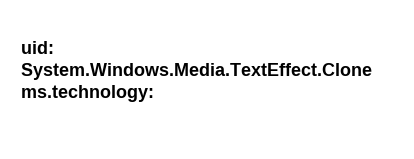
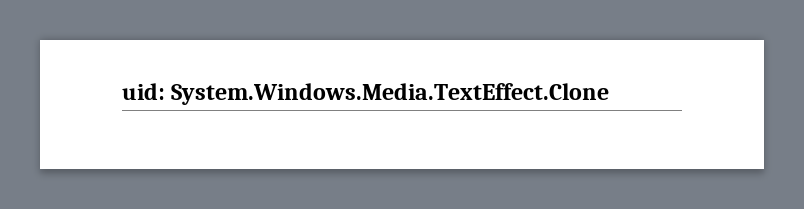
[21,85,154,102] ms.technology: -> (610, 94) none

